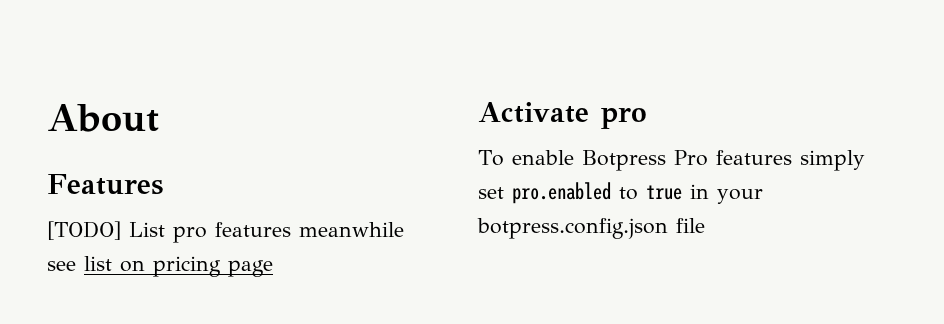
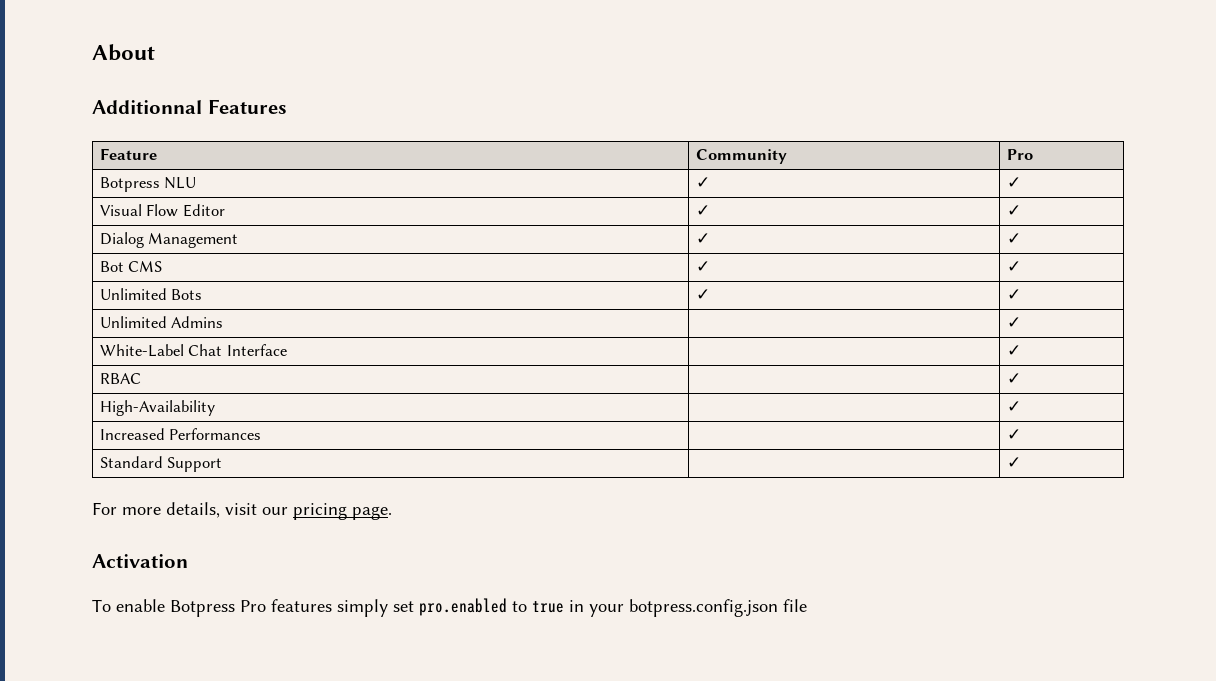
(159, 118) none -> [92,100,202,114] Additionnal
[47,221,404,243] [47,256,273,277] [478,102,647,129] // [TODO] List pro features meanwhile see list on pricing page // Activate pro -> [99,148,157,160] [695,149,787,164] [1006,149,1033,160] [99,177,197,192] [695,177,710,188] [1006,177,1021,188] [99,204,225,217] [695,205,710,216] [1006,205,1021,216] [99,232,239,248] [695,233,710,244] [1006,233,1021,244] [99,261,163,272] [695,261,710,272] [1006,261,1021,272] [99,288,203,300] [695,289,710,300] [1006,289,1021,300] [99,316,224,328] [1006,317,1021,328] [99,344,287,357] [1006,345,1021,356] [99,373,141,384] [1006,373,1021,384] [99,400,215,416] [1006,401,1021,412] [99,428,262,440] [1006,429,1021,440] [99,456,223,472] [1006,457,1021,468] [92,502,392,520] [92,554,188,568] // Feature | Community | Pro // Botpress NLU | ✓ | ✓ // Visual Flow Editor | ✓ | ✓ // Dialog Management | ✓ | ✓ // Bot CMS | ✓ | ✓ // Unlimited Bots | ✓ | ✓ // Unlimited Admins | | ✓ // White-Label Chat Interface | | ✓ // RBAC | | ✓ // High-Availability | | ✓ // Increased Performances | | ✓ // Standard Support | | ✓ // For more details, visit our pricing page. // Activation

